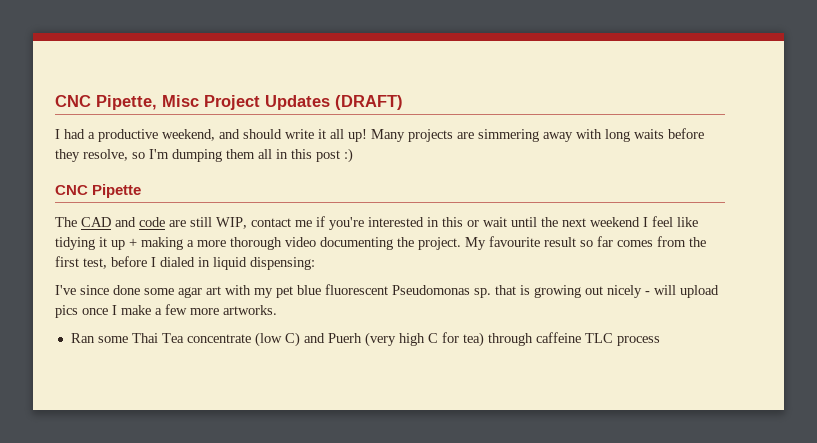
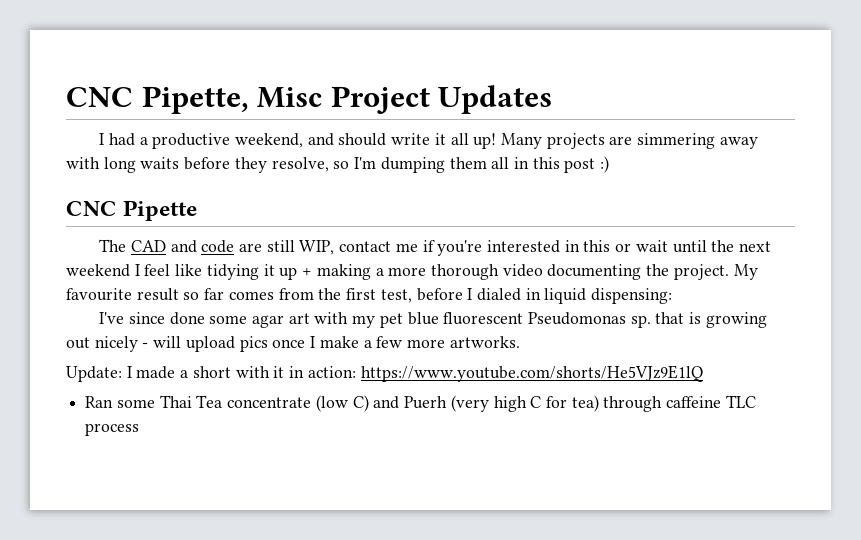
[335,95,403,110] (DRAFT) -> (553, 99) none
(277, 310) none -> [66,365,703,382] // Update: I made a short with it in action: https://www.youtube.com/shorts/He5VJz9E1lQ

